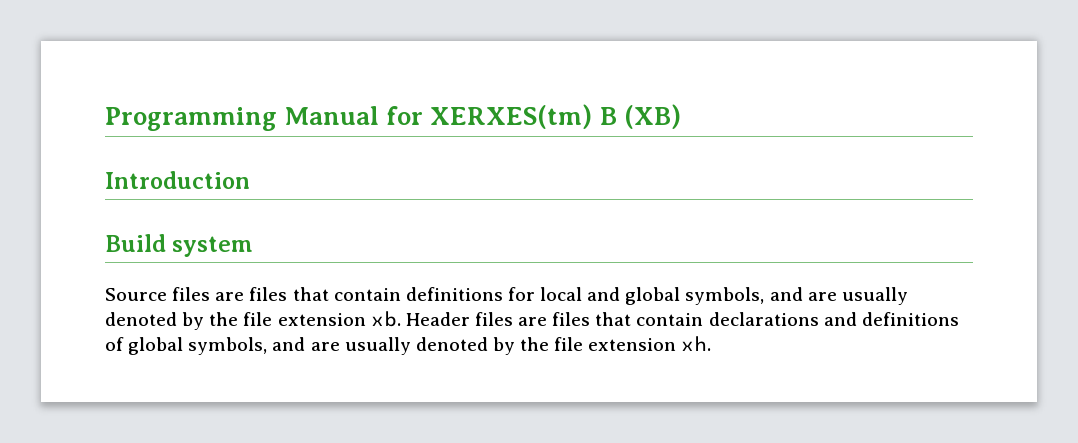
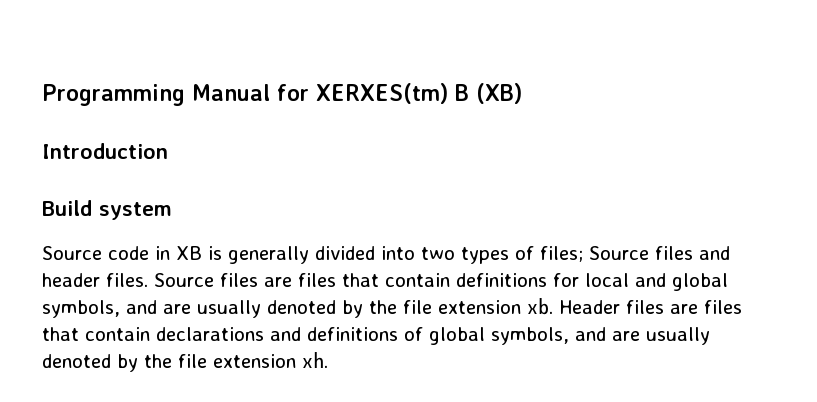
(167, 294) none -> [108,246,730,264] [42,273,214,287] code in XB is generally divided into two types of files; Source files and header files. Source

